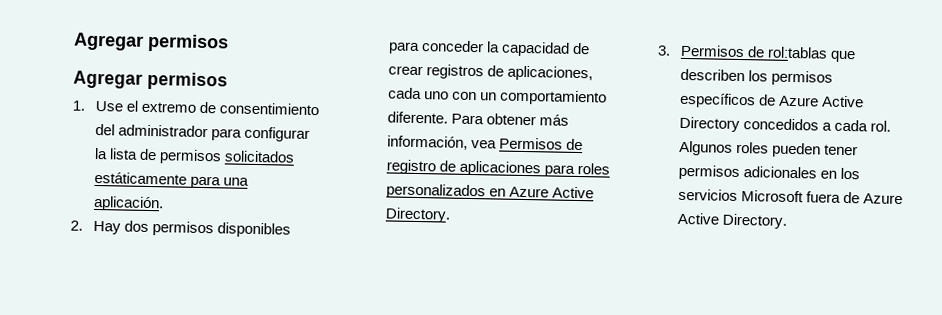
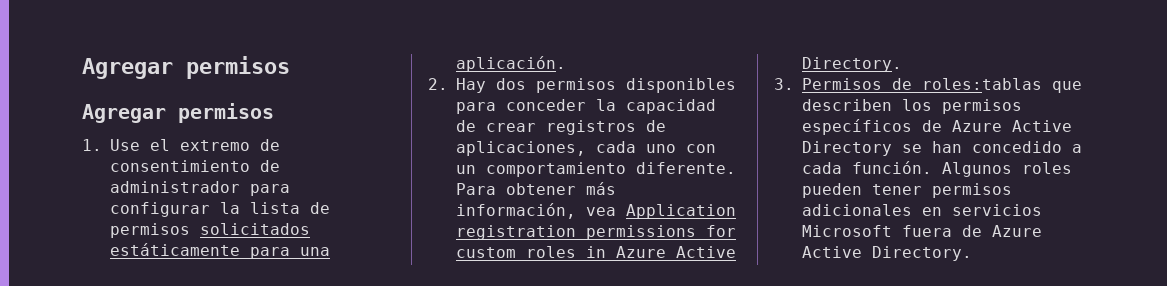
[95,123,116,136] del -> [260,160,280,172] de
[499,137,584,151] [386,159,611,177] [386,183,507,200] Permisos de registro de aplicaciones para roles personalizados en -> [626,204,736,219] [456,225,736,240] [456,246,606,258] Application registration permissions for custom roles in
[767,46,829,59] rol:tablas -> [922,78,1042,90] roles:tablas
[743,118,820,131] concedidos -> [902,141,1062,153] se han concedido
[870,120,892,132] rol. -> [852,161,932,174] función.
[840,167,861,180] los -> (942, 211) none

